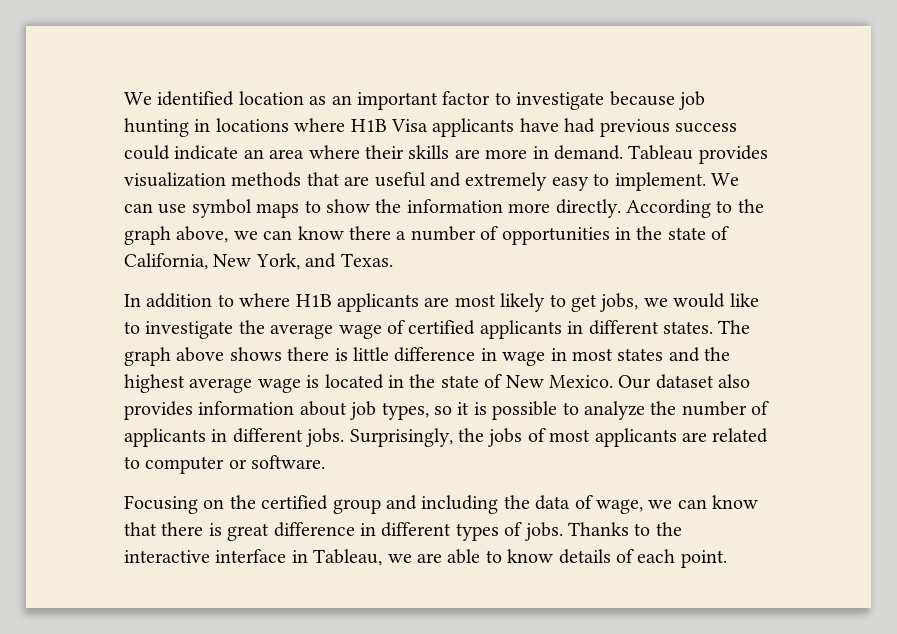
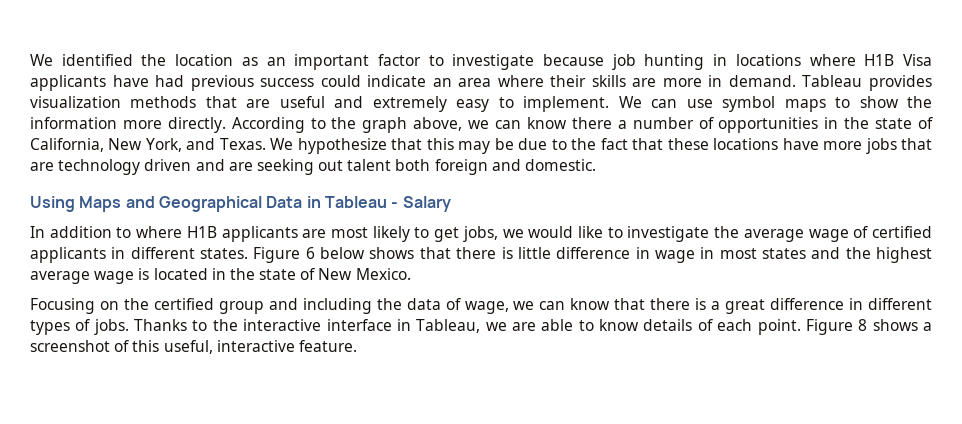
(235, 98) none -> [141,54,167,66] the
(393, 260) none -> [270,138,933,154] [30,159,597,175] [30,196,451,212] We hypothesize that this may be due to the fact that these locations have more jobs that are technology driven and are seeking out talent both foreign and domestic. // Using Maps and Geographical Data in Tableau - Salary
[718,320,751,334] [124,347,282,366] The graph above shows -> [253,247,451,263] Figure 6 below shows that
[618,374,751,389] [124,401,770,420] [124,428,769,447] [124,455,326,474] Our dataset also provides information about job types, so it is possible to analyze the number of applicants in different jobs. Surprisingly, the jobs of most applicants are related to computer or software. -> (411, 274) none
(222, 529) none -> [711,301,721,310] a
(727, 559) none -> [805,319,933,335] [30,340,357,354] Figure 8 shows a screenshot of this useful, interactive feature.

